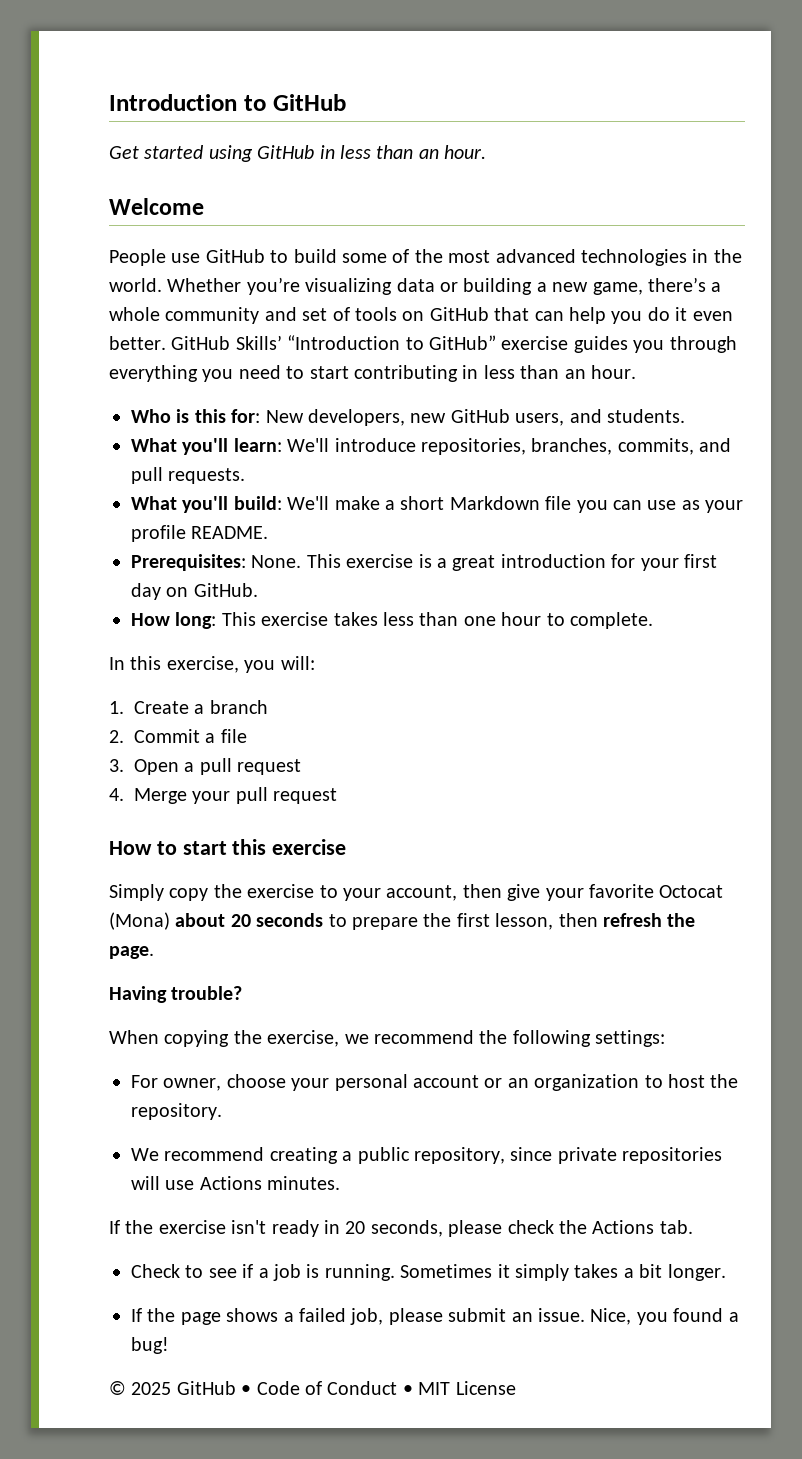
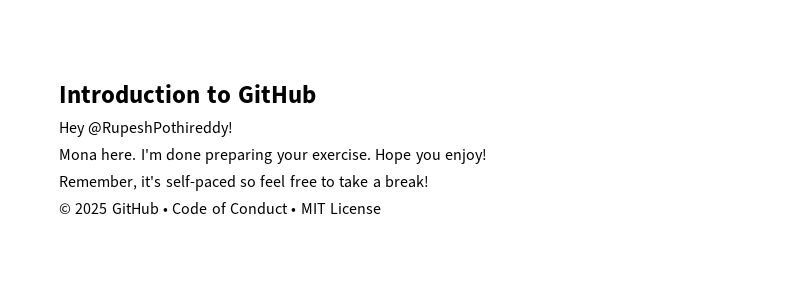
[109,145,487,162] [109,198,204,215] [109,249,742,266] [109,277,722,295] [109,307,733,324] [109,335,737,353] [109,365,636,382] [131,409,685,426] [131,438,732,455] [131,467,246,484] [131,496,744,513] [131,525,269,542] [131,554,717,571] [131,583,258,600] [131,612,653,629] [109,656,315,673] [109,700,268,714] [109,729,247,743] [109,758,302,775] [109,787,338,804] [109,839,347,855] [109,884,724,901] [109,912,696,930] [109,946,154,959] [109,986,243,1003] [109,1030,666,1047] [131,1074,739,1091] [131,1103,222,1120] [131,1147,723,1164] [131,1176,341,1190] [109,1220,693,1237] [131,1264,726,1281] [131,1308,739,1325] [131,1337,169,1354] Get started using GitHub in less than an hour. // Welcome // People use GitHub to build some of the most advanced technologies in the world. Whether you’re visualizing data or building a new game, there’s a whole community and set of tools on GitHub that can help you do it even better. GitHub Skills’ “Introduction to GitHub” exercise guides you through everything you need to start contributing in less than an hour. // Who is this for: New developers, new GitHub users, and students. // What you'll learn: We'll introduce repositories, branches, commits, and pull requests. // What you'll build: We'll make a short Markdown file you can use as your profile README. // Prerequisites: None. This exercise is a great introduction for your first day on GitHub. // How long: This exercise takes less than one hour to complete. // In this exercise, you will: // 1. Create a branch // 2. Commit a file // 3. Open a pull request // 4. Merge your pull request // How to start this exercise // Simply copy the exercise to your account, then give your favorite Octocat (Mona) about 20 seconds to prepare the first lesson, then refresh the page. // Having trouble? // When copying the exercise, we recommend the following settings: // For owner, choose your personal account or an organization to host the repository. // We recommend creating a public repository, since private repositories will use Actions minutes. // If the exercise isn't ready in 20 seconds, please check the Actions tab. // Check to see if a job is running. Sometimes it simply takes a bit longer. // If the page shows a failed job, please submit an issue. Nice, you found a bug! -> [59,121,234,137] [59,148,487,164] [59,175,429,191] Hey @RupeshPothireddy! // Mona here. I'm done preparing your exercise. Hope you enjoy! // Remember, it's self-paced so feel free to take a break!

